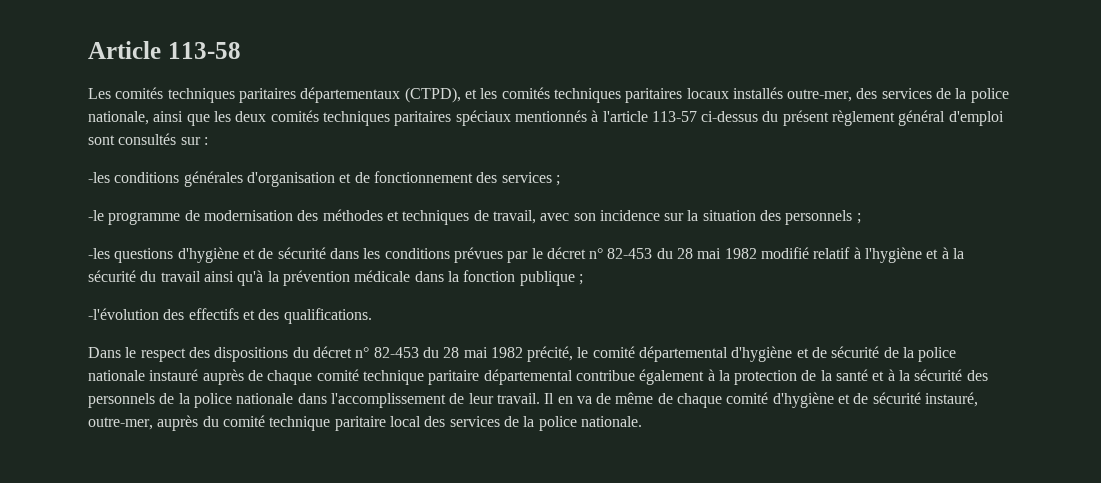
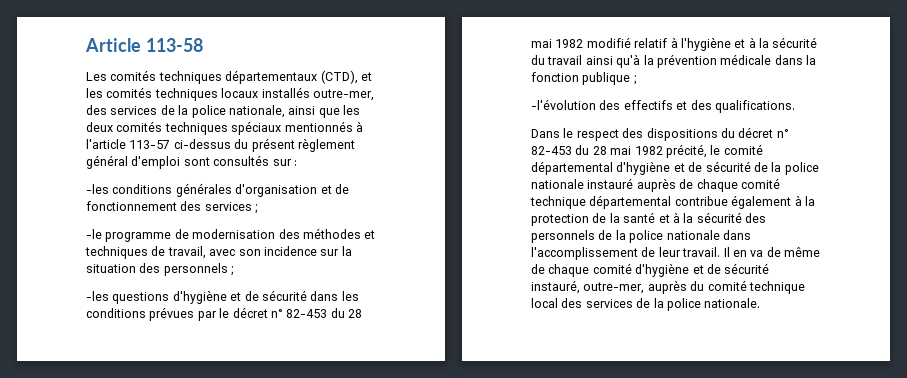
[238,87,461,103] paritaires départementaux (CTPD), -> [225,70,358,84] départementaux (CTD),
[625,88,683,103] paritaires -> (218, 94) none
[394,111,452,126] paritaires -> (228, 128) none
[428,370,480,385] paritaire -> (586, 202) none
[334,416,386,431] paritaire -> (805, 287) none

